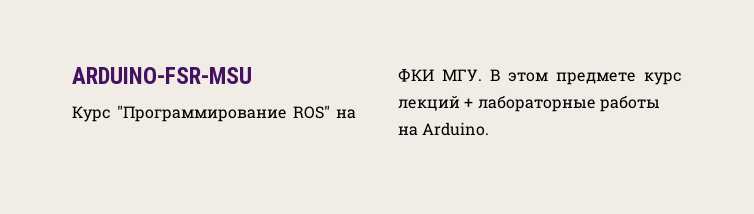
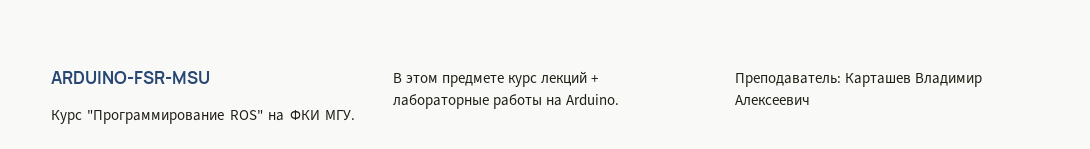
(490, 129) none -> [735,73,983,87] [735,95,810,106] Преподаватель: Карташев Владимир Алексеевич

